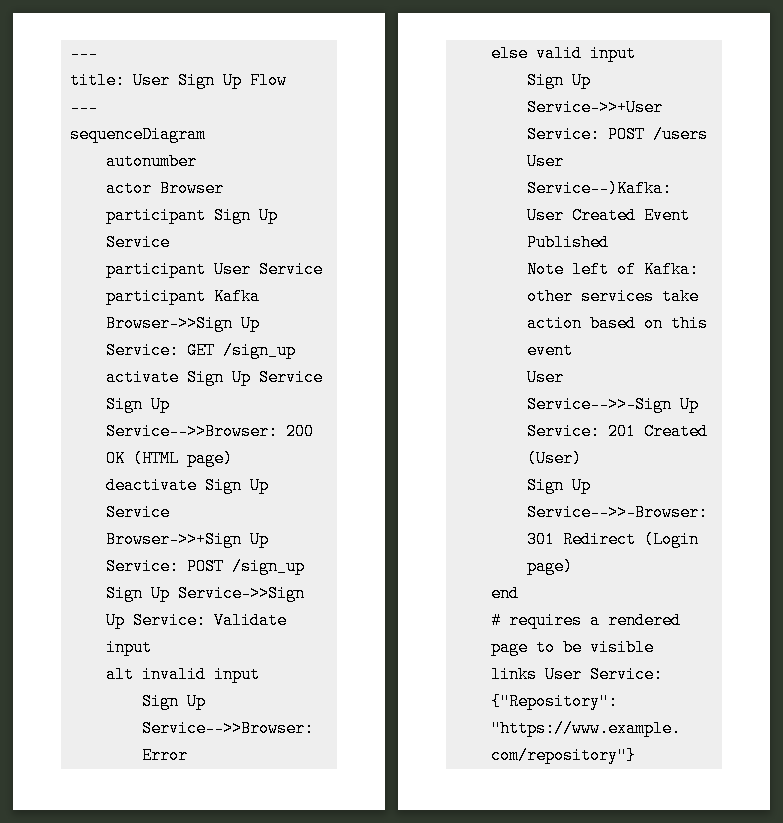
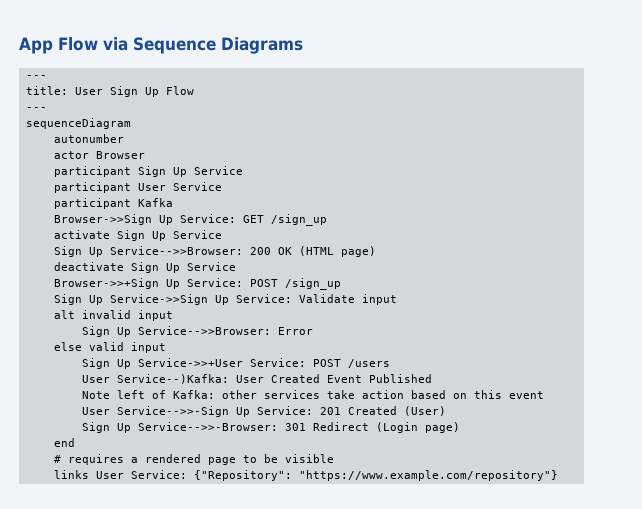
(69, 53) none -> [19,37,303,54] App Flow via Sequence Diagrams //

